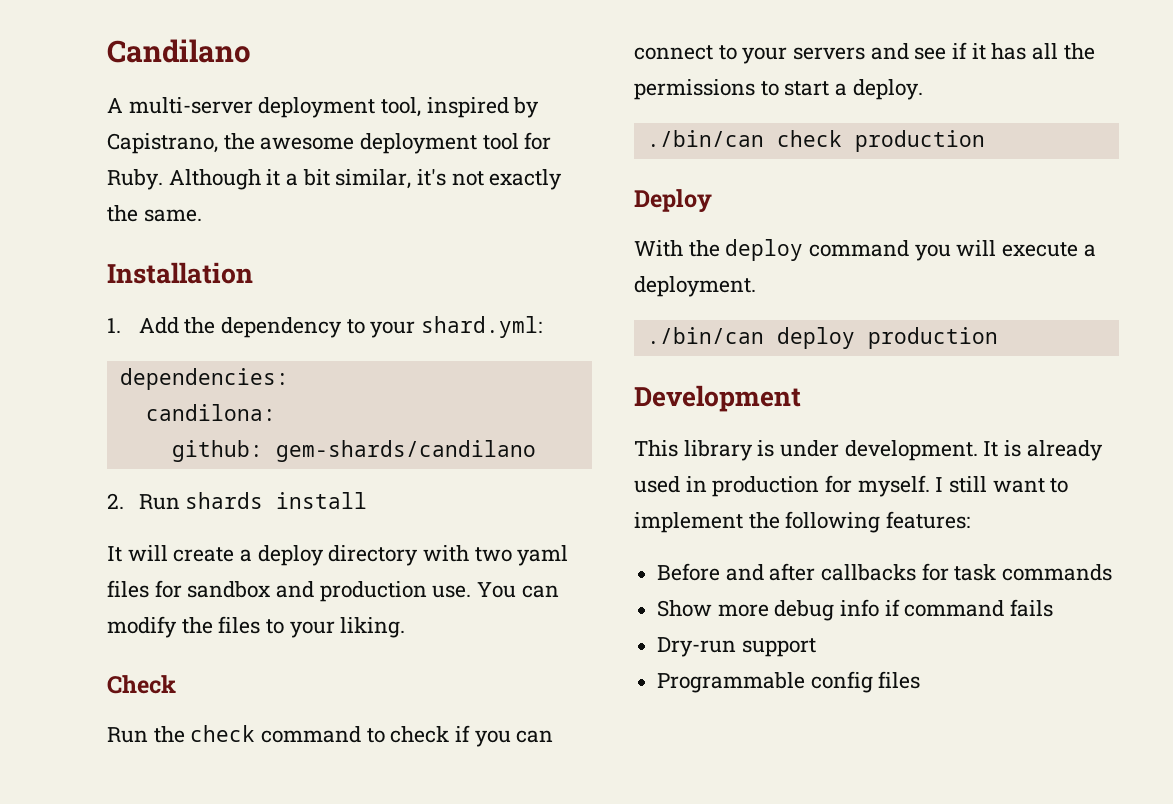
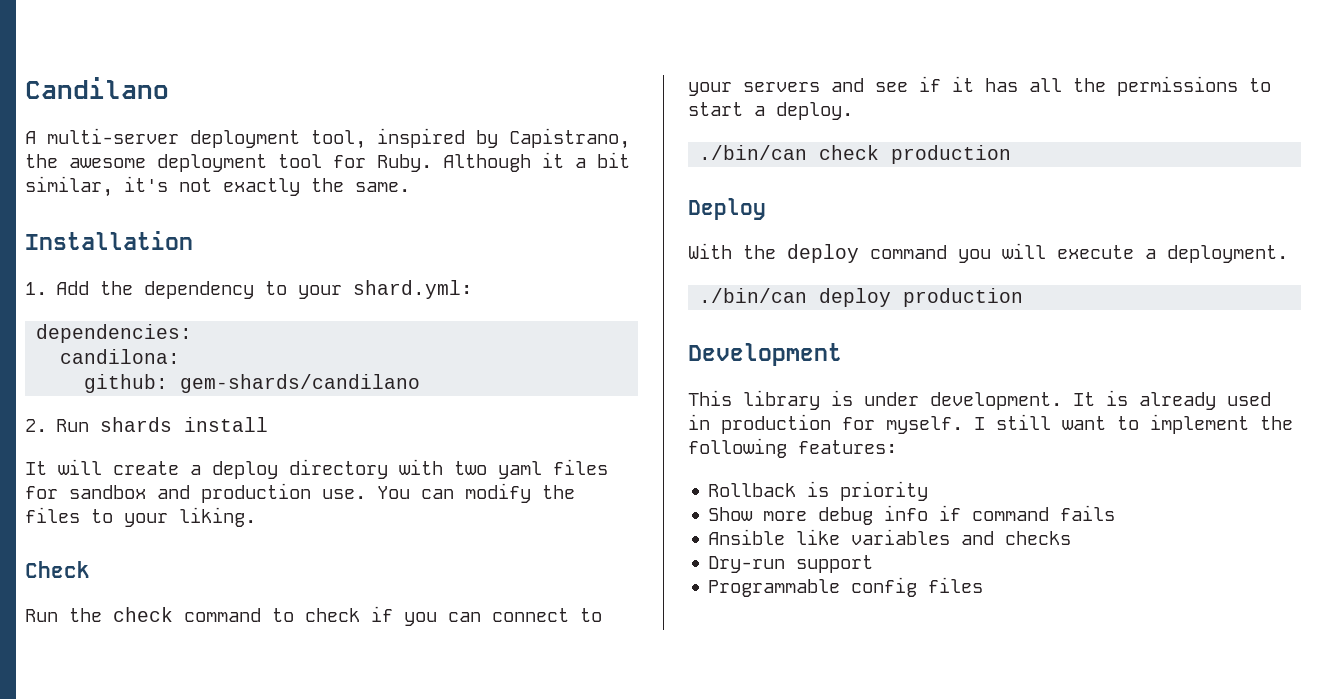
[657,563,1113,581] Before and after callbacks for task commands -> [708,481,929,501] Rollback is priority
(1054, 608) none -> [708,529,1072,545] // Ansible like variables and checks

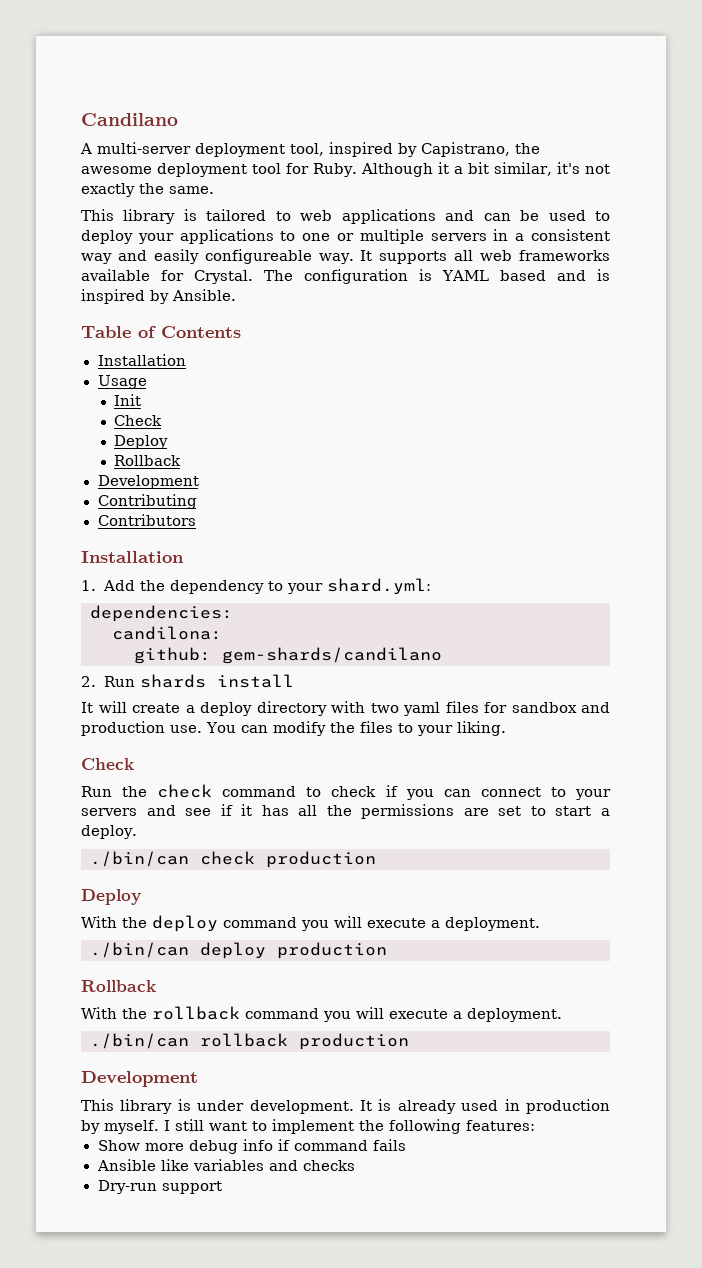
(410, 187) none -> [81,209,610,224] [81,229,610,244] [81,249,610,264] [81,269,610,284] [81,289,236,304] [81,326,241,338] [97,354,186,366] [97,375,147,389] [114,394,142,406] [114,415,163,426] [114,435,169,449] [114,455,182,466] [97,475,199,489] [97,494,197,509] [97,514,196,526] // This library is tailored to web applications and can be used to deploy your applications to one or multiple servers in a consistent way and easily configureable way. It supports all web frameworks available for Crystal. The configuration is YAML based and is inspired by Ansible. // Table of Contents // Installation // Usage // Init // Check // Deploy // Rollback // Development // Contributing // Contributors
(1238, 86) none -> [463,806,522,816] are set
(1024, 297) none -> [81,980,156,992] [81,1006,562,1022] [90,1033,409,1050] // Rollback // With the rollback command you will execute a deployment. // ./bin/can rollback production
[842,417,875,430] for -> [81,1120,100,1134] by
[708,481,929,501] // Rollback is priority -> (535, 1125) none
[708,577,984,597] // Programmable config files -> (222, 1187) none

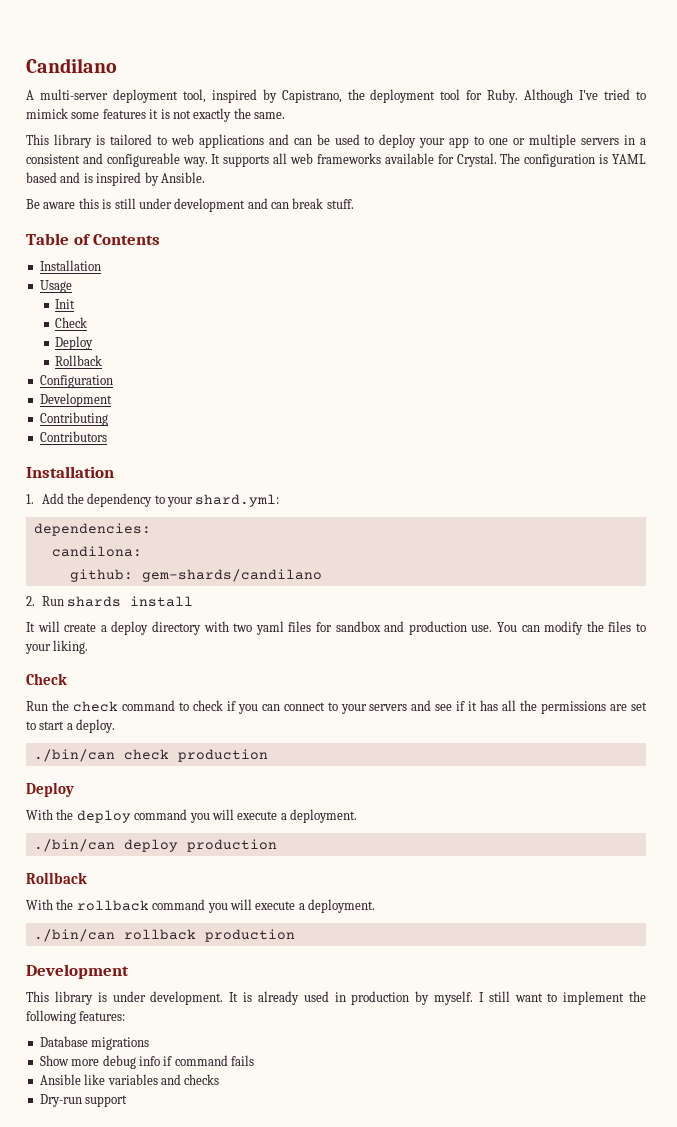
[81,166,152,174] awesome -> (365, 94) none
[438,162,580,176] it a bit similar, it's -> [579,89,646,100] [26,108,170,119] I've tried to mimick some features it is
[179,229,274,244] applications -> [449,137,470,148] app
[81,249,199,264] way and easily -> [82,153,103,164] and
(236, 295) none -> [26,198,354,212] // Be aware this is still under development and can break stuff.
(182, 460) none -> [39,375,113,388] // Configuration
(535, 1125) none -> [39,1036,150,1050] // Database migrations

